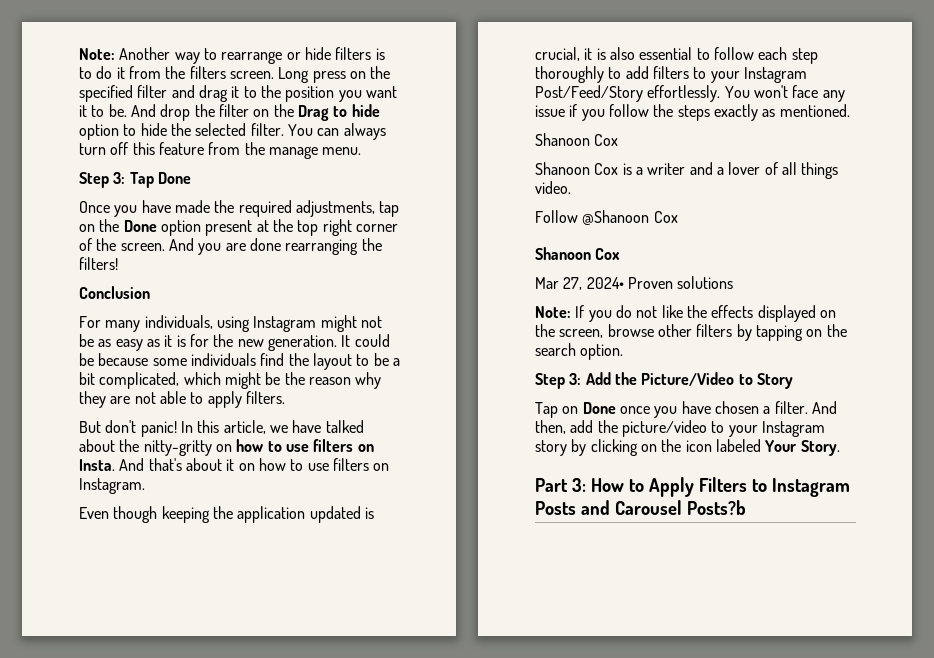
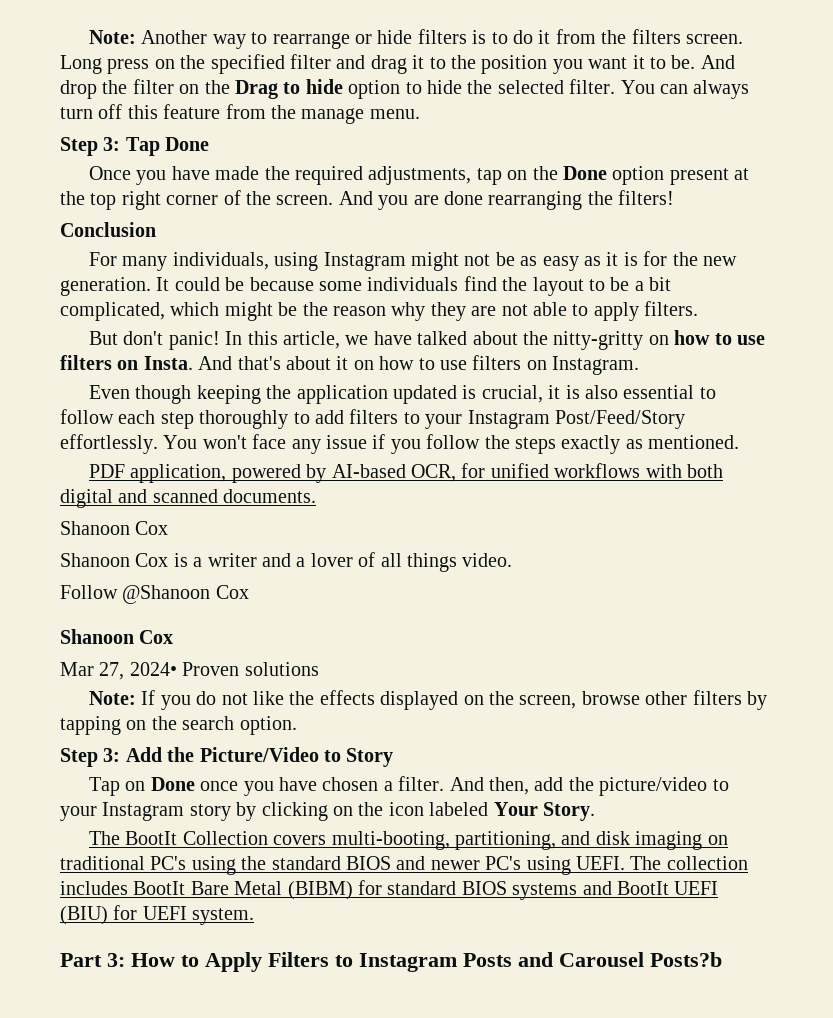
(850, 110) none -> [89,463,724,483] [60,489,317,508] // PDF application, powered by AI-based OCR, for unified workflows with both digital and scanned documents.
(840, 448) none -> [89,831,728,850] [60,856,748,875] [60,880,719,900] [60,905,255,925] // The BootIt Collection covers multi-booting, partitioning, and disk imaging on traditional PC's using the standard BIOS and newer PC's using UEFI. The collection includes BootIt Bare Metal (BIBM) for standard BIOS systems and BootIt UEFI (BIU) for UEFI system.

